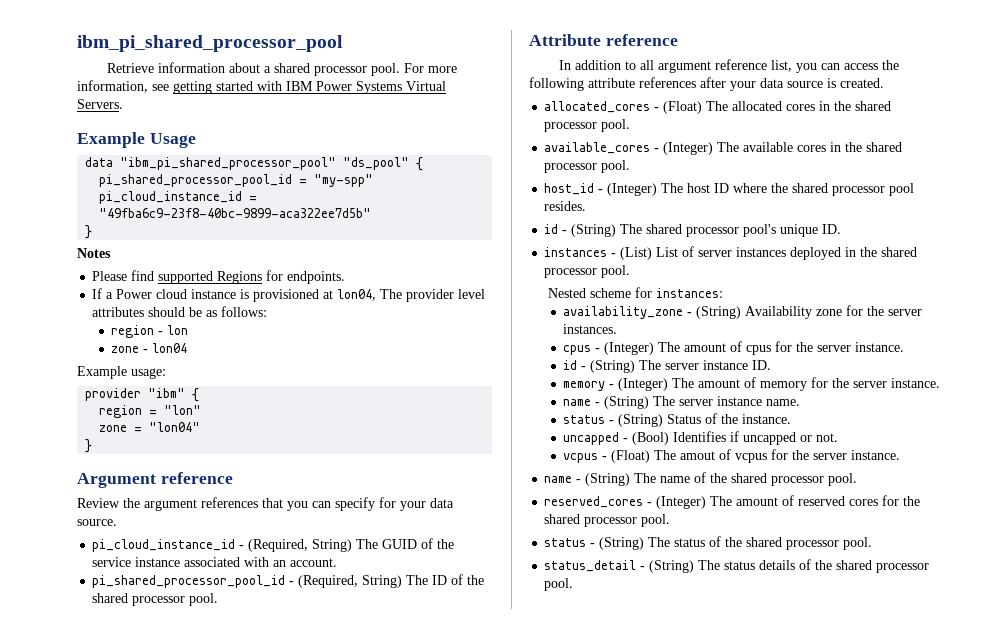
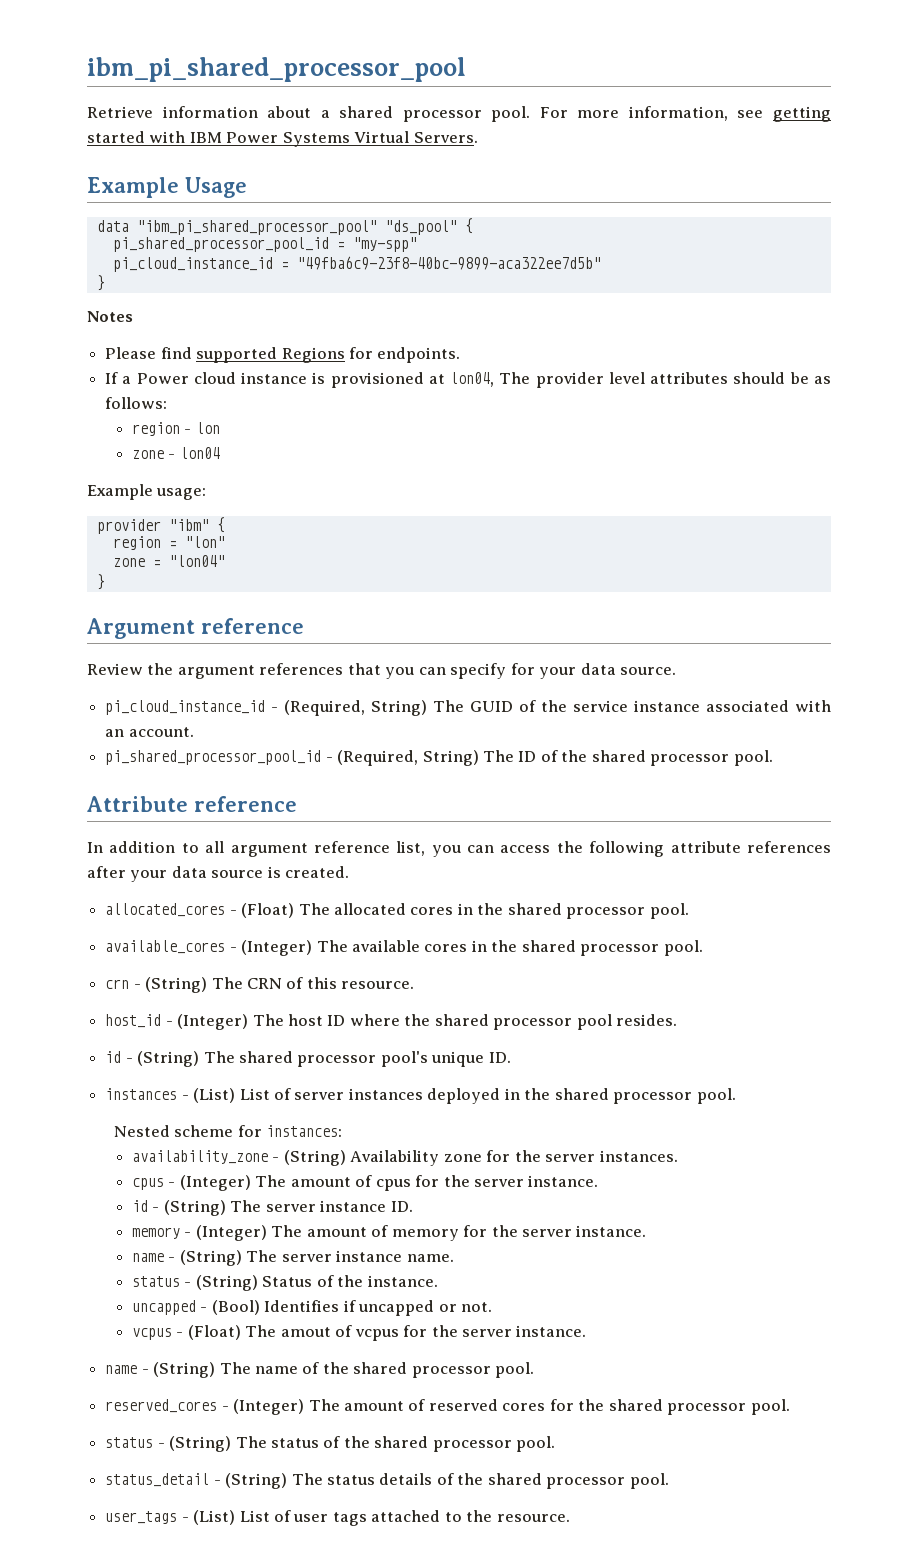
(631, 166) none -> [105,977,415,993] // crn - (String) The CRN of this resource.
(574, 584) none -> [105,1510,570,1526] // user_tags - (List) List of user tags attached to the resource.

